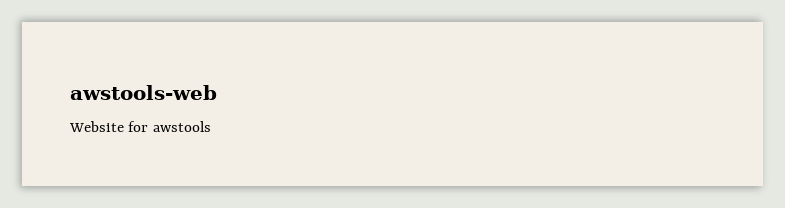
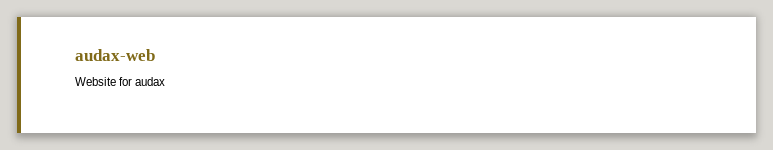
[70,85,217,100] awstools-web -> [75,49,155,61] audax-web
[152,121,211,132] awstools -> [135,77,166,86] audax

